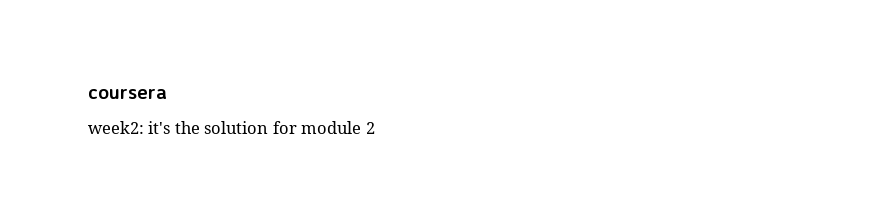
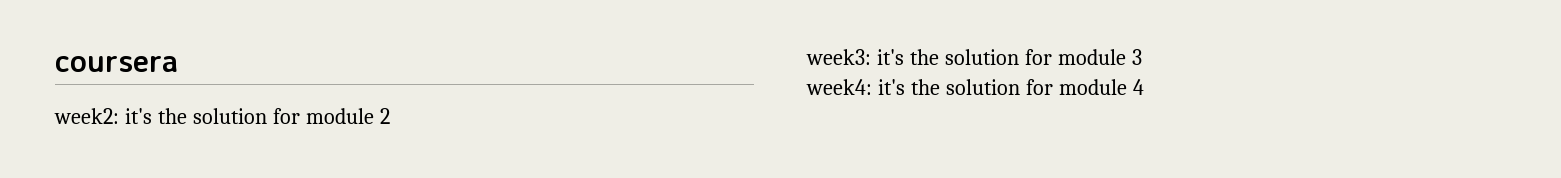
(375, 128) none -> [806,49,1142,65] [806,79,1144,95] // week3: it's the solution for module 3 // week4: it's the solution for module 4

